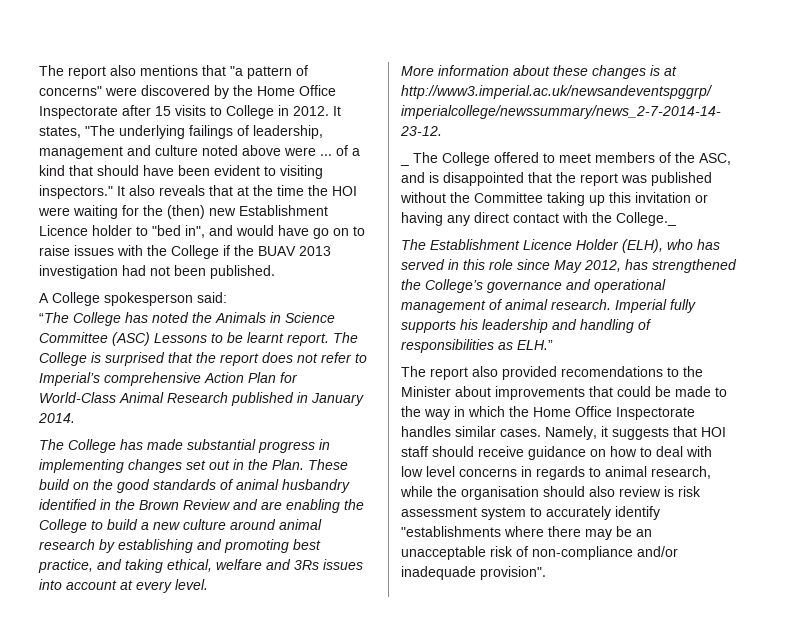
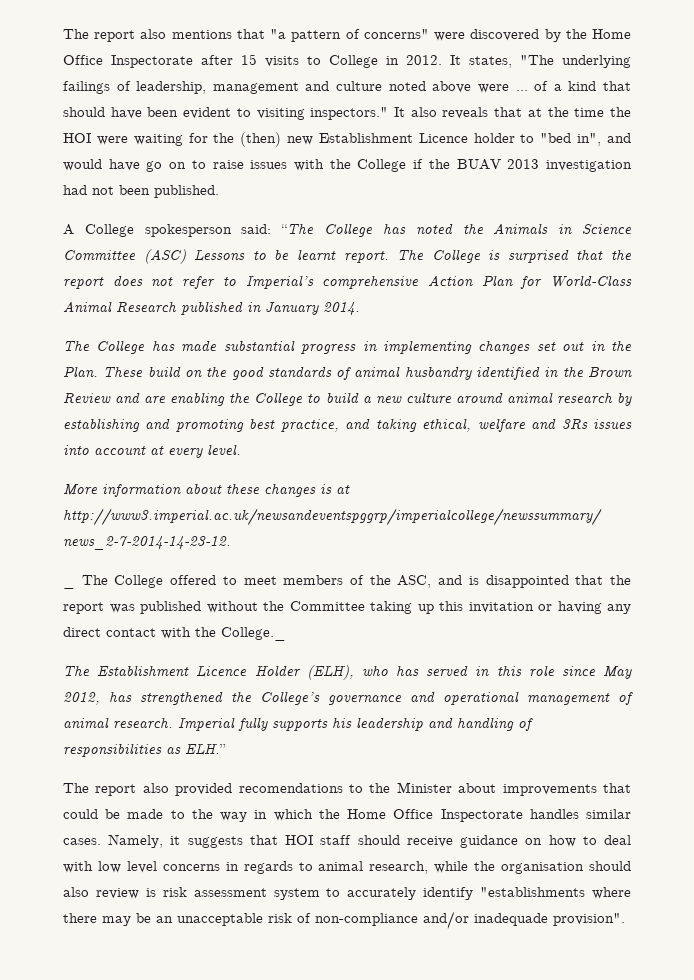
(227, 297) // -> (272, 229) none

